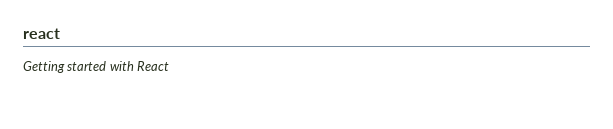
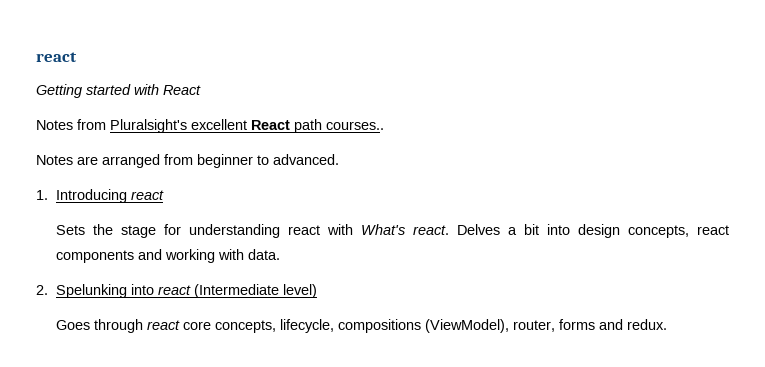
(170, 66) none -> [36,119,384,133] [36,154,339,168] [36,189,165,203] [56,224,729,238] [56,249,281,263] [36,284,318,298] [56,319,668,333] // Notes from Pluralsight's excellent React path courses.. // Notes are arranged from beginner to advanced. // 1. Introducing react // Sets the stage for understanding react with What's react. Delves a bit into design concepts, react components and working with data. // 2. Spelunking into react (Intermediate level) // Goes through react core concepts, lifecycle, compositions (ViewModel), router, forms and redux.

